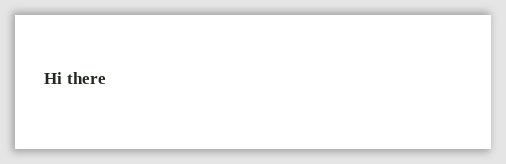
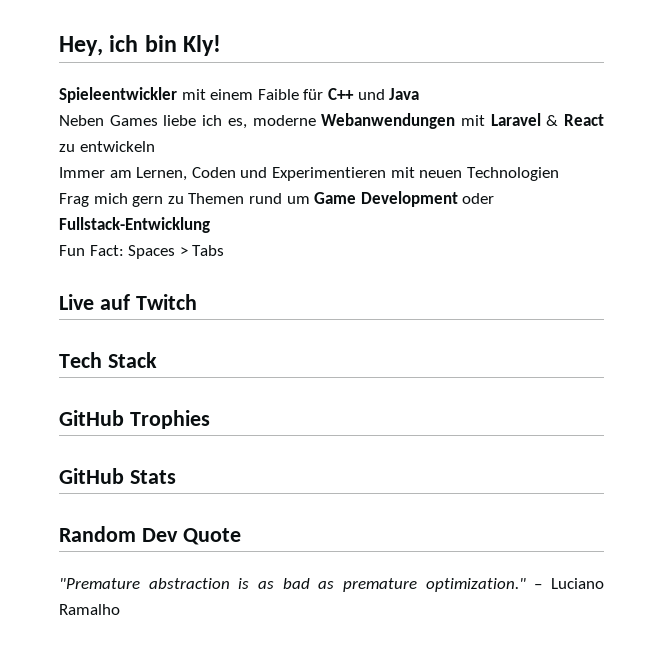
[44,72,106,84] Hi there -> [59,35,222,56] [59,87,420,103] [59,113,604,129] [59,141,155,152] [59,167,559,181] [59,191,495,207] [59,217,210,233] [59,245,225,259] [59,294,197,310] [59,352,157,368] [59,410,210,429] [59,468,176,484] [59,526,241,545] [59,578,604,592] [59,604,120,615] Hey, ich bin Kly! // Spieleentwickler mit einem Faible für C++ und Java // Neben Games liebe ich es, moderne Webanwendungen mit Laravel & React zu entwickeln // Immer am Lernen, Coden und Experimentieren mit neuen Technologien // Frag mich gern zu Themen rund um Game Development oder Fullstack-Entwicklung // Fun Fact: Spaces > Tabs // Live auf Twitch // Tech Stack // GitHub Trophies // GitHub Stats // Random Dev Quote // "Premature abstraction is as bad as premature optimization." – Luciano Ramalho

